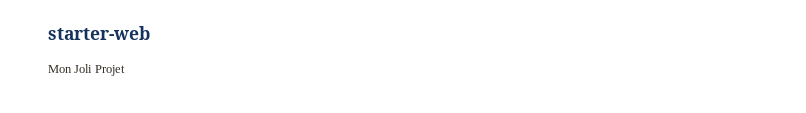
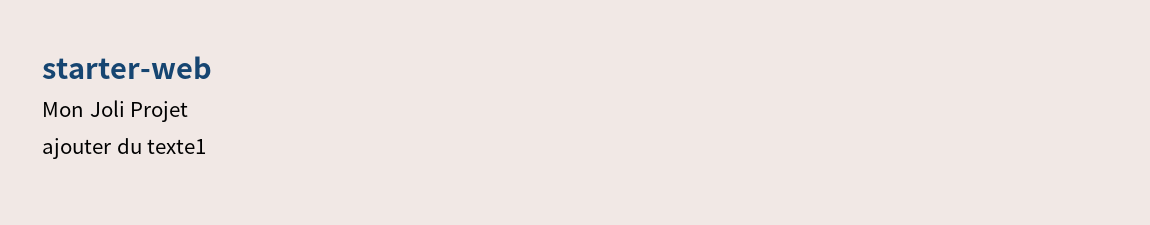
(125, 70) none -> [42,138,207,159] // ajouter du texte1

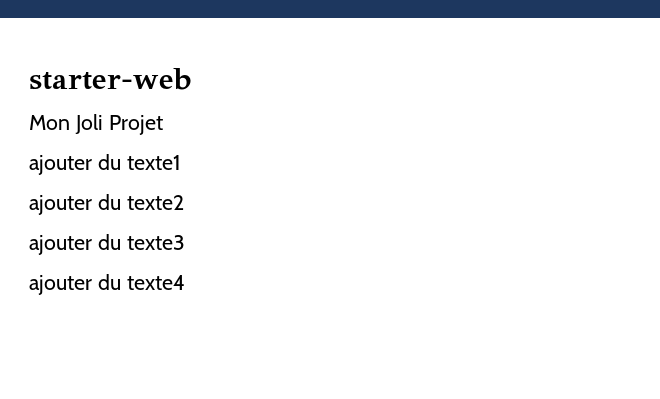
(207, 146) none -> [29,194,184,215] [29,234,185,255] [29,274,185,295] // ajouter du texte2 // ajouter du texte3 // ajouter du texte4

